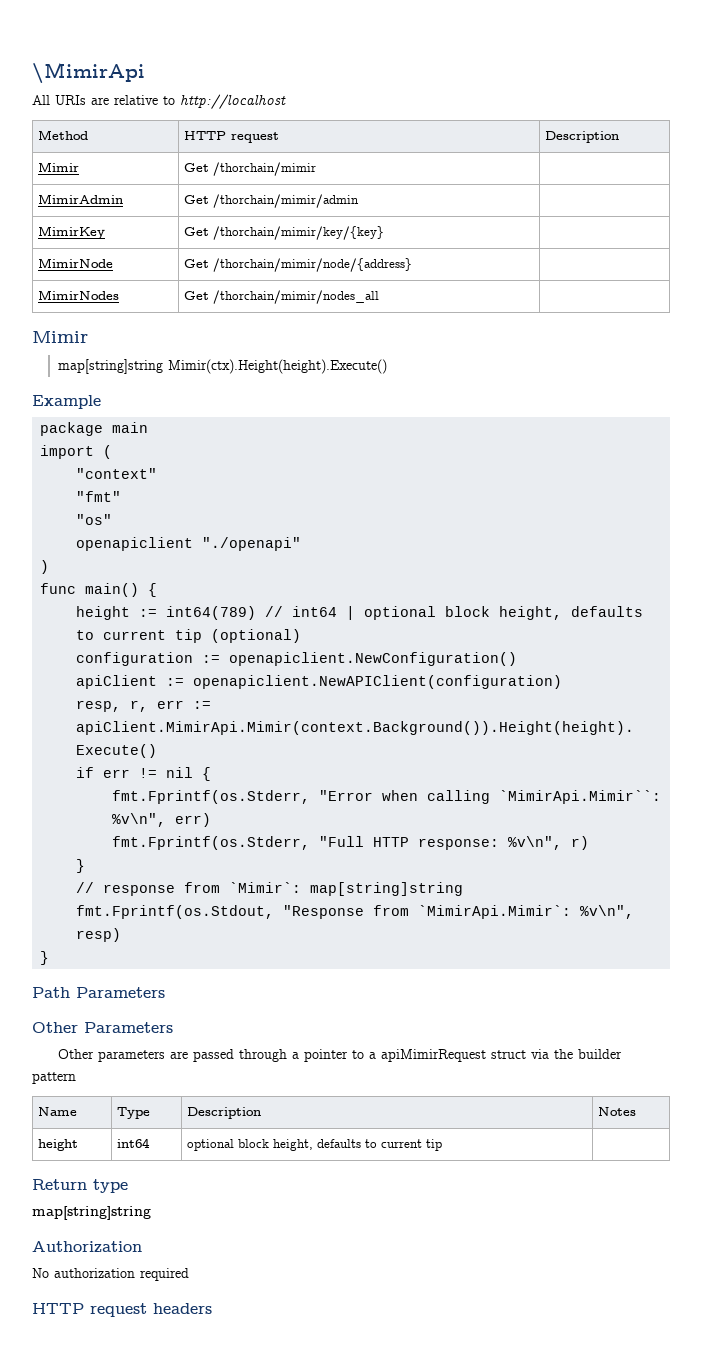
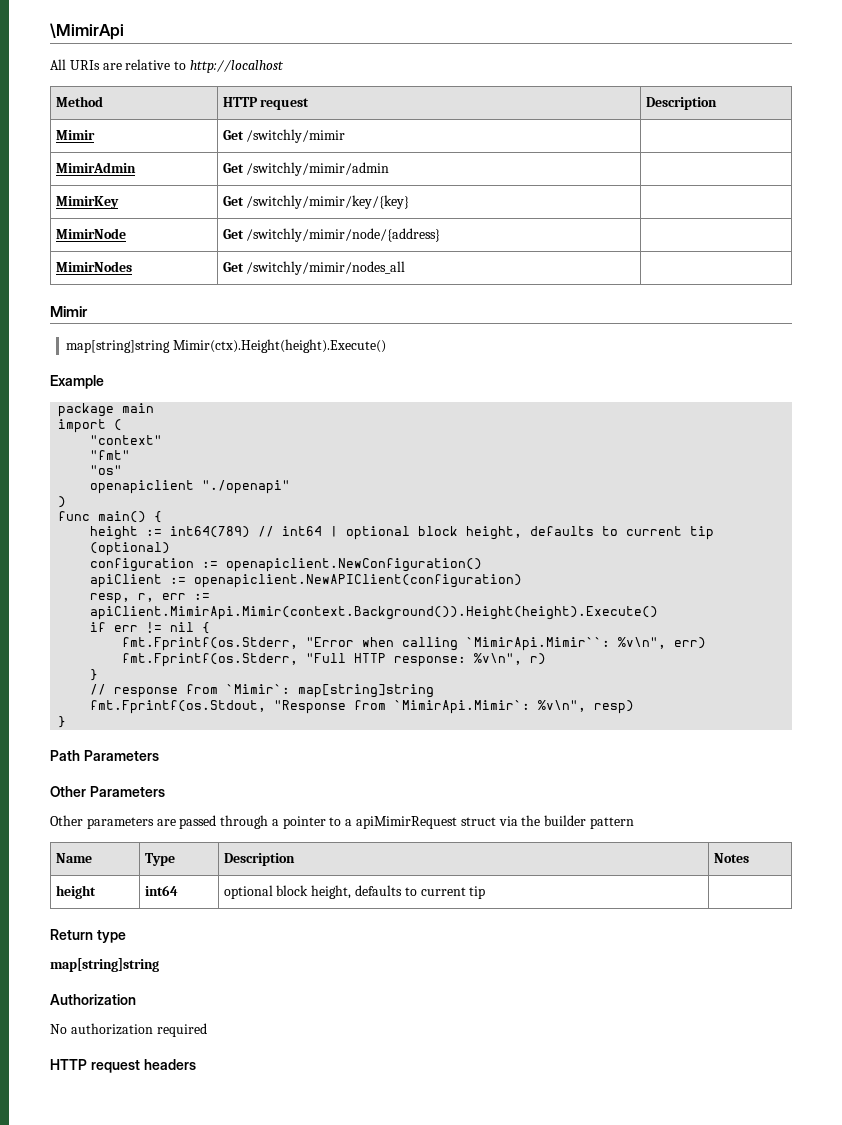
[212,162,316,176] /thorchain/mimir -> [246,129,346,143] /switchly/mimir
[212,194,359,208] /thorchain/mimir/admin -> [246,162,390,176] /switchly/mimir/admin
[212,226,384,240] /thorchain/mimir/key/{key} -> [246,195,410,209] /switchly/mimir/key/{key}
[212,258,412,272] /thorchain/mimir/node/{address} -> [246,228,441,242] /switchly/mimir/node/{address}
[212,290,379,304] /thorchain/mimir/nodes_all -> [246,261,406,275] /switchly/mimir/nodes_all

